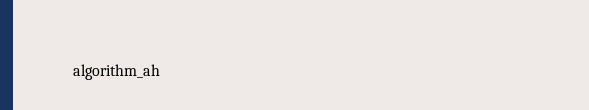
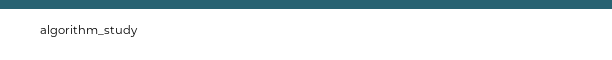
[73,64,160,80] algorithm_ah -> [40,25,138,37] algorithm_study

